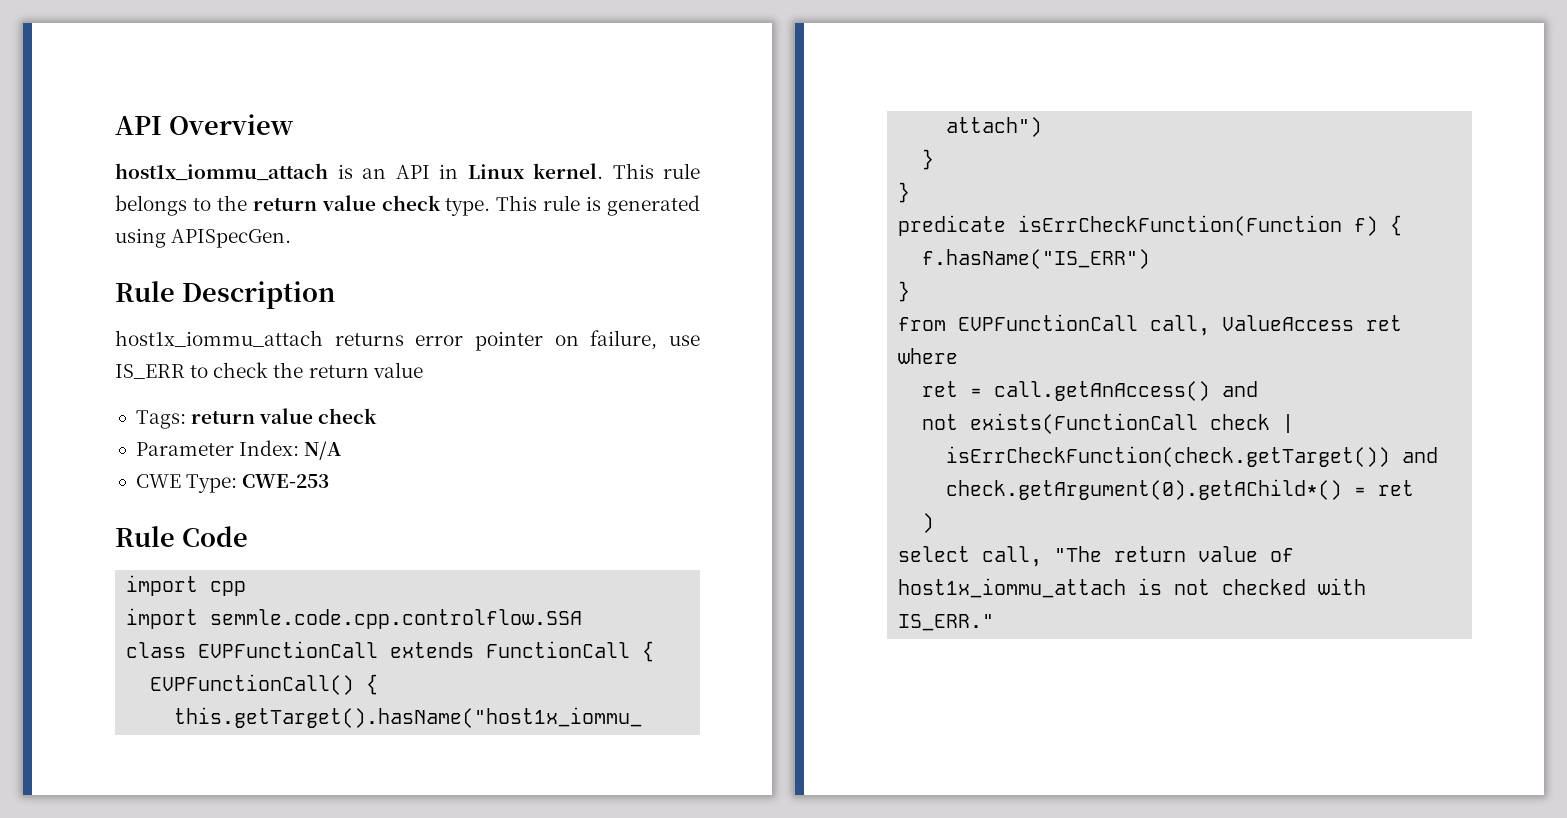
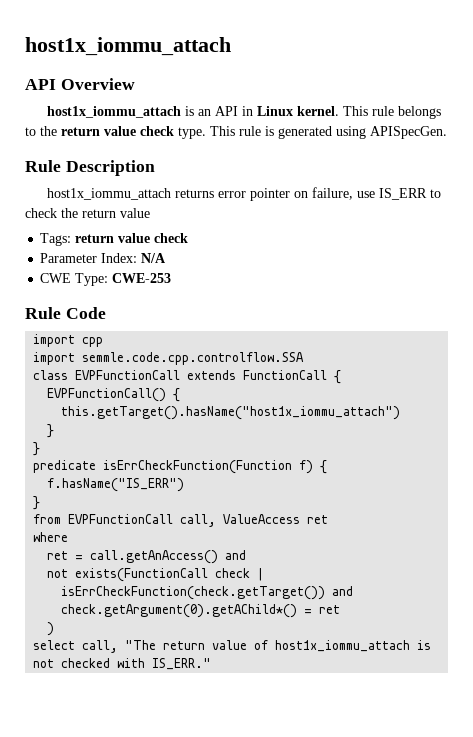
(115, 125) none -> [25,37,231,56] host1x_iommu_attach //

